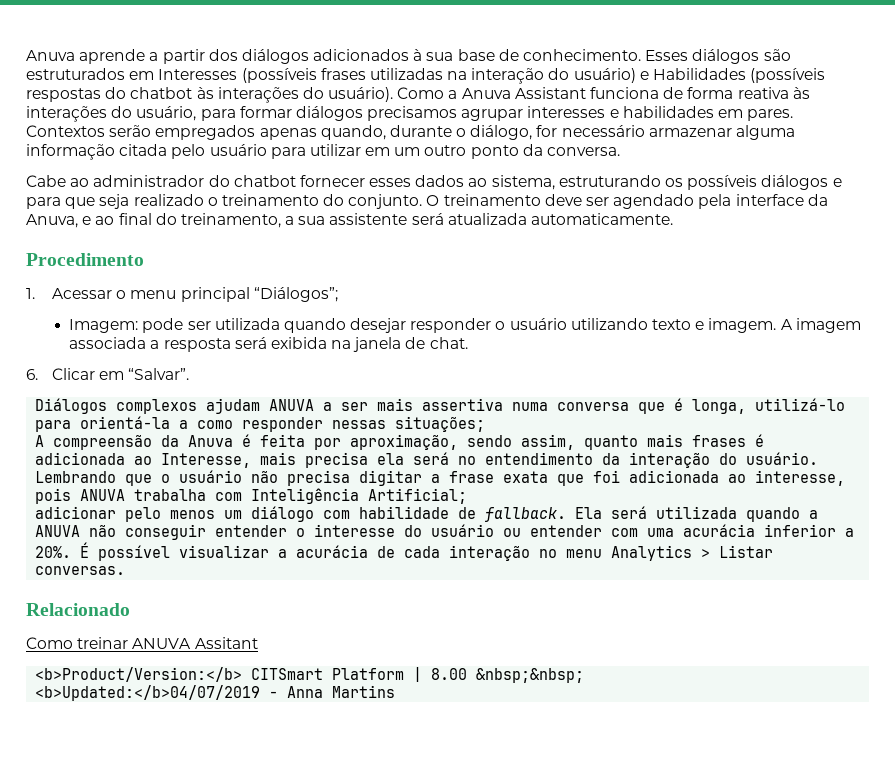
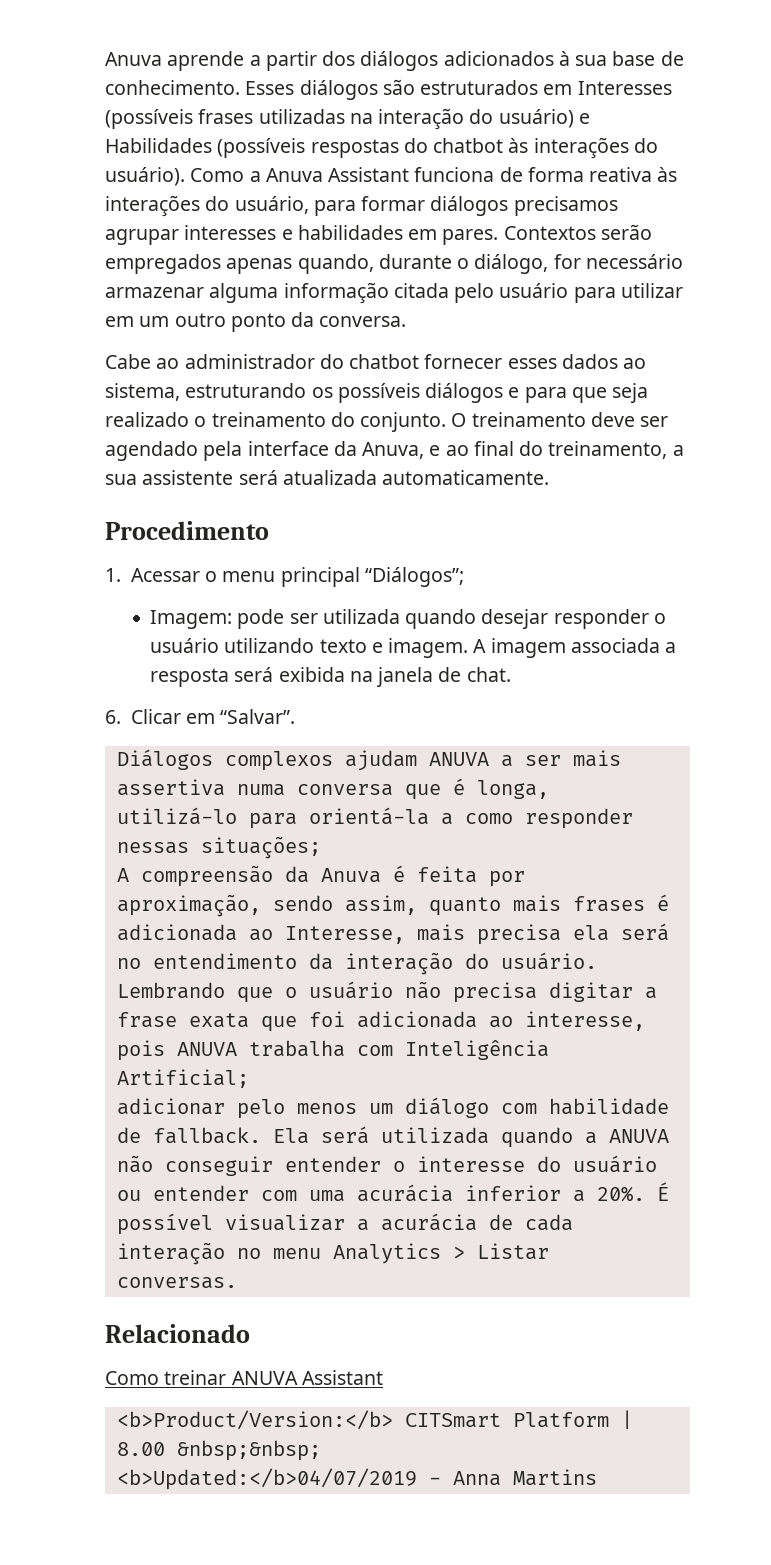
[194,637,258,649] Assitant -> [301,1370,383,1385] Assistant

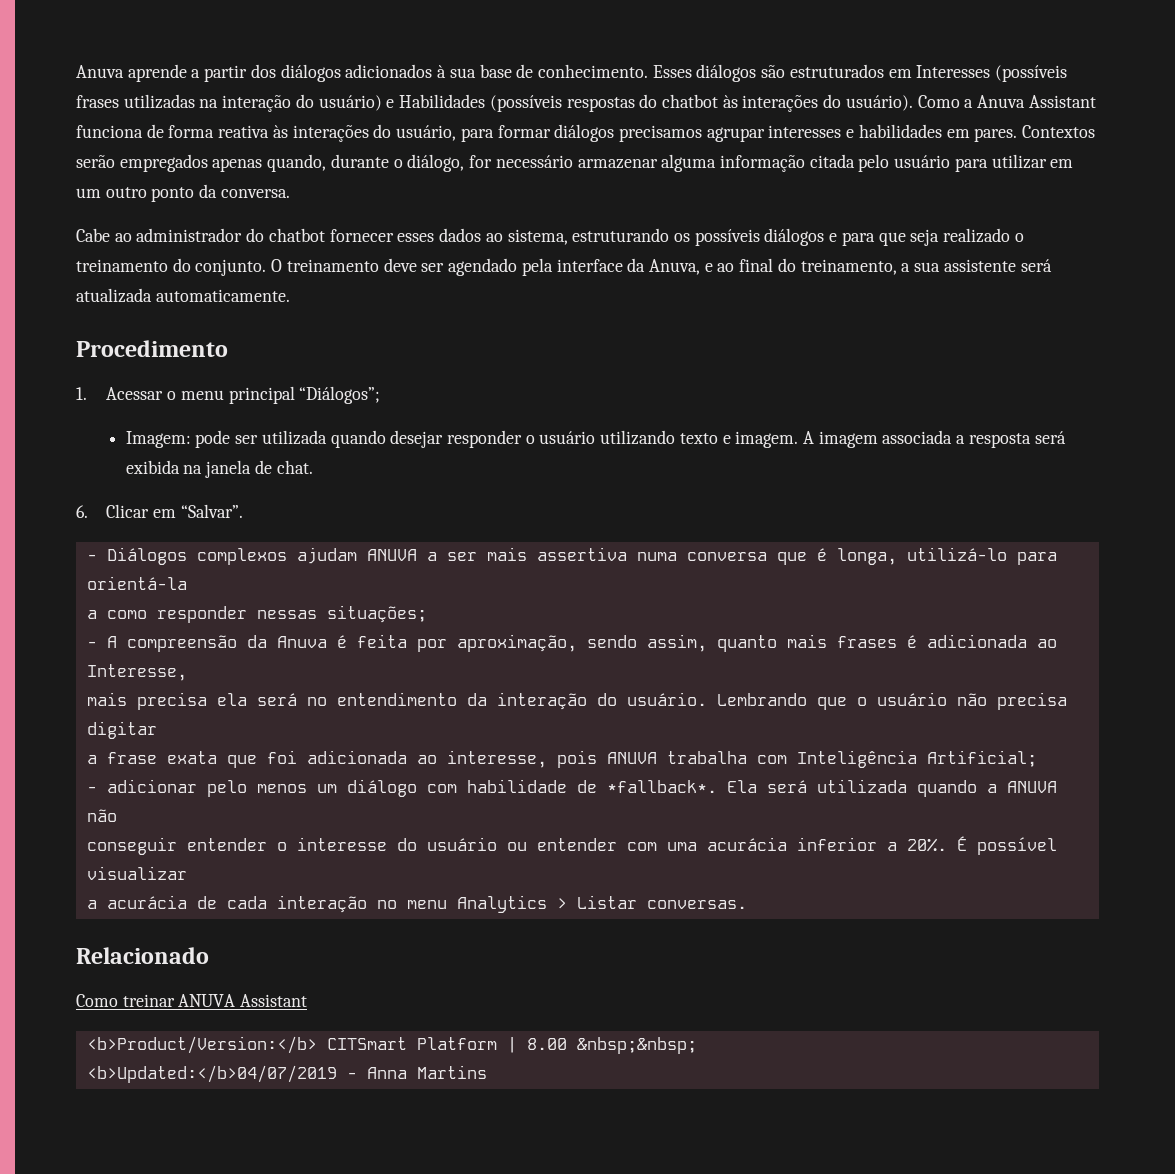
(296, 716) none -> [86,554,97,561] -
(429, 816) none -> (187, 583) //
(321, 847) none -> [86,641,97,648] -
(405, 935) none -> (187, 672) //
(633, 992) none -> (157, 730) //
(249, 1078) none -> [86,786,97,793] -
[152,1127,261,1144] fallback. -> [606,780,717,793] *fallback*.
(153, 1164) none -> (117, 815) //
(345, 1222) none -> (187, 873) //

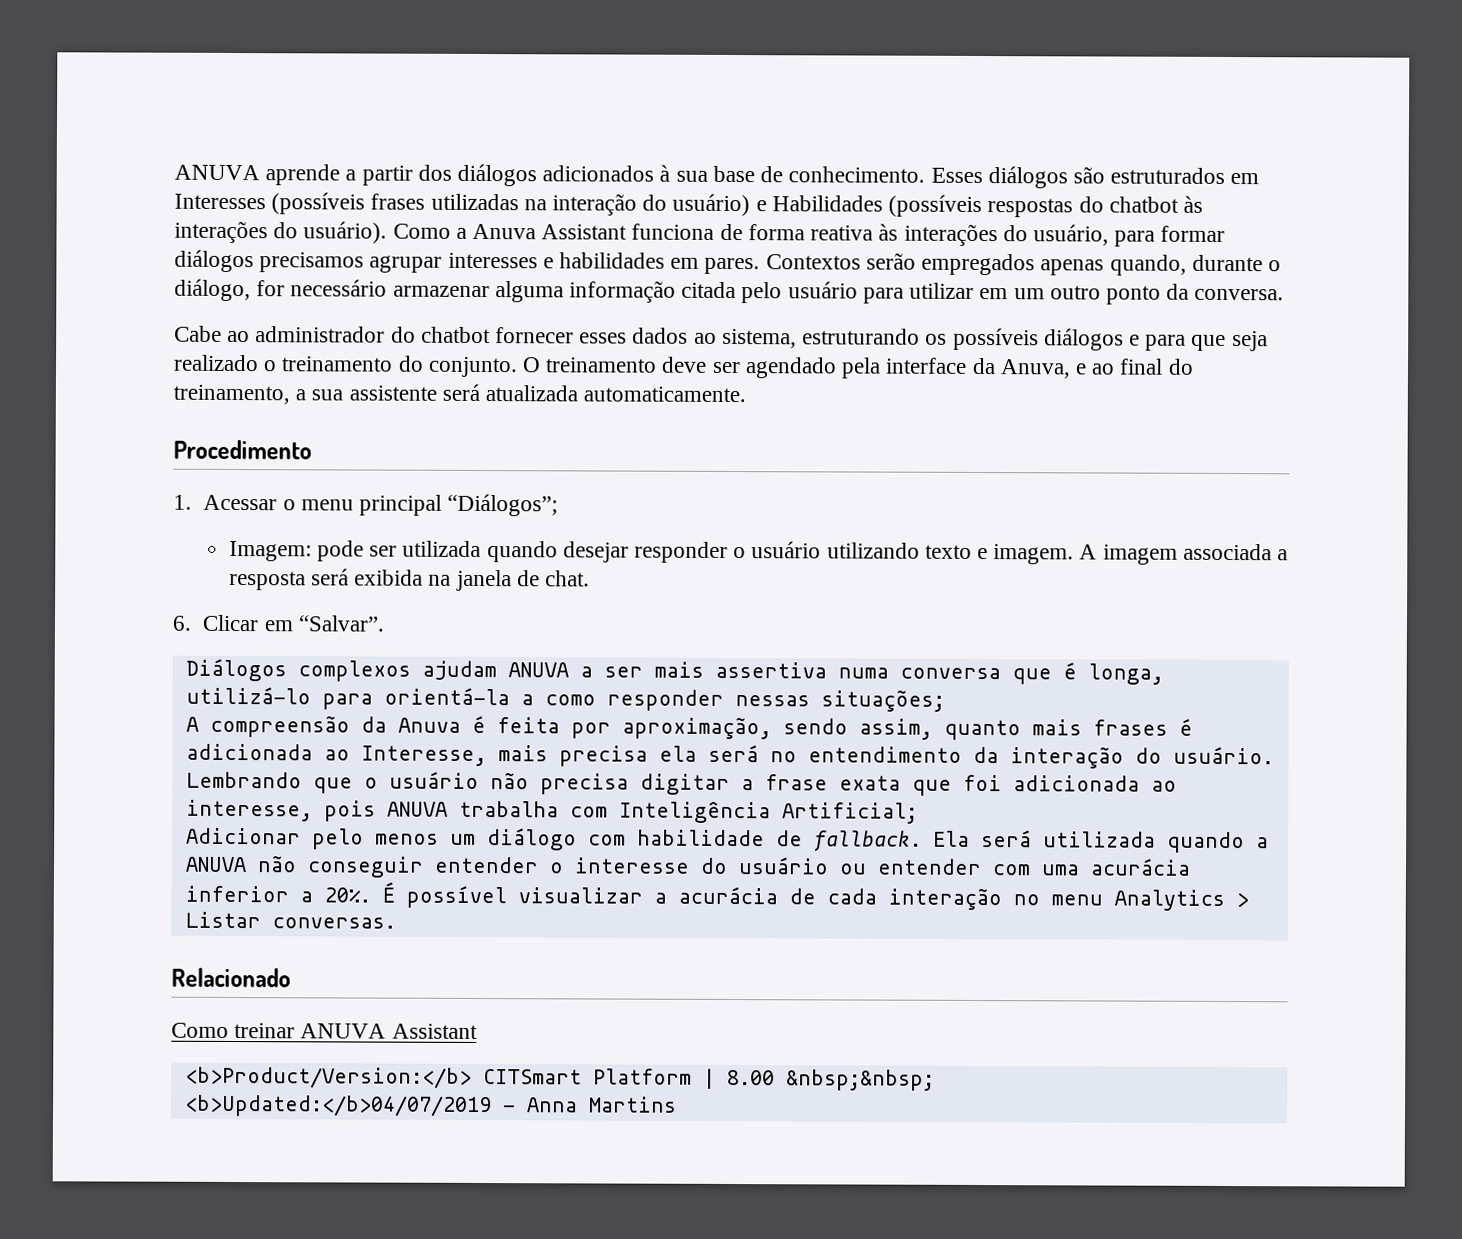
[76,65,124,78] Anuva -> [174,164,260,181] ANUVA
[86,554,97,561] - -> (385, 623) none
(187, 583) // -> (510, 696) none
[86,641,97,648] - -> (945, 700) none
(187, 672) // -> (487, 756) none
(157, 730) // -> (730, 784) none
[86,779,197,793] - adicionar -> [185,827,301,845] Adicionar
[606,780,717,793] *fallback*. -> [813,830,922,852] fallback.
(117, 815) // -> (297, 864) none
(187, 873) // -> (643, 895) none

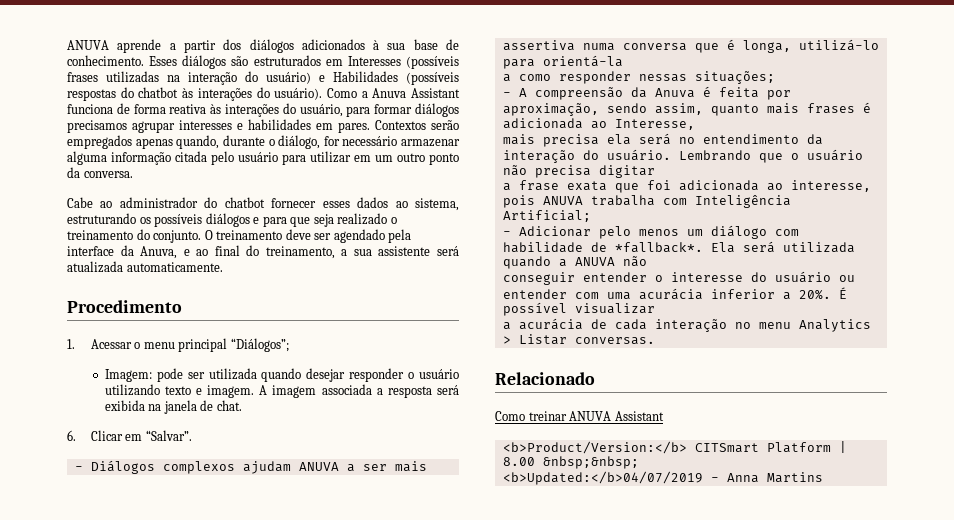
(385, 623) none -> [74,466,83,471] -
(510, 696) none -> (623, 61) //
(945, 700) none -> [502,92,511,97] -
(487, 756) none -> (695, 124) //
(730, 784) none -> (655, 171) //
(918, 813) none -> [502,231,511,236] -
[813,830,922,852] fallback. -> [614,242,703,253] *fallback*.
(297, 864) none -> (647, 261) //
(643, 895) none -> (655, 308) //

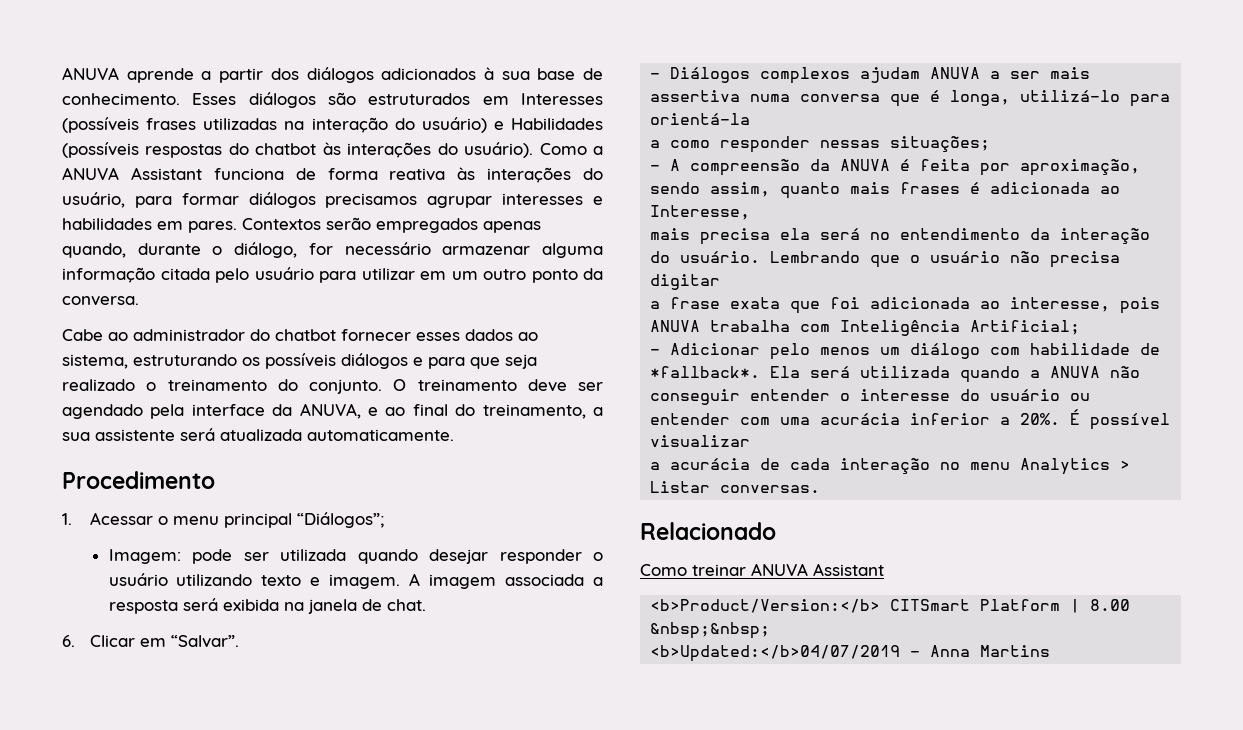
[372,88,407,98] Anuva -> [62,167,119,180] ANUVA
[140,246,178,259] Anuva, -> [299,403,361,419] ANUVA,
[654,88,695,98] Anuva -> [840,159,891,171] ANUVA

